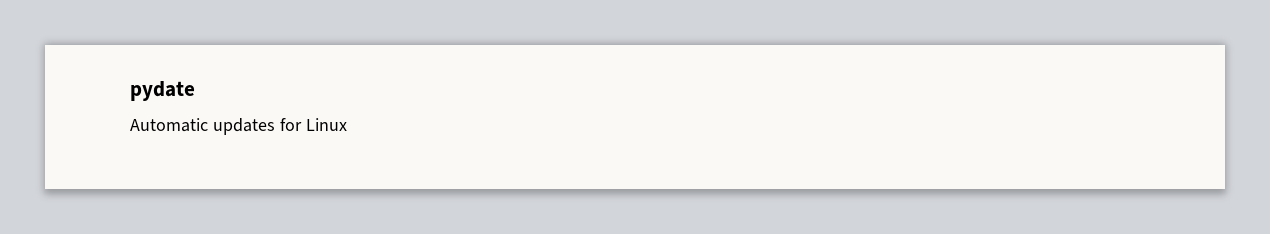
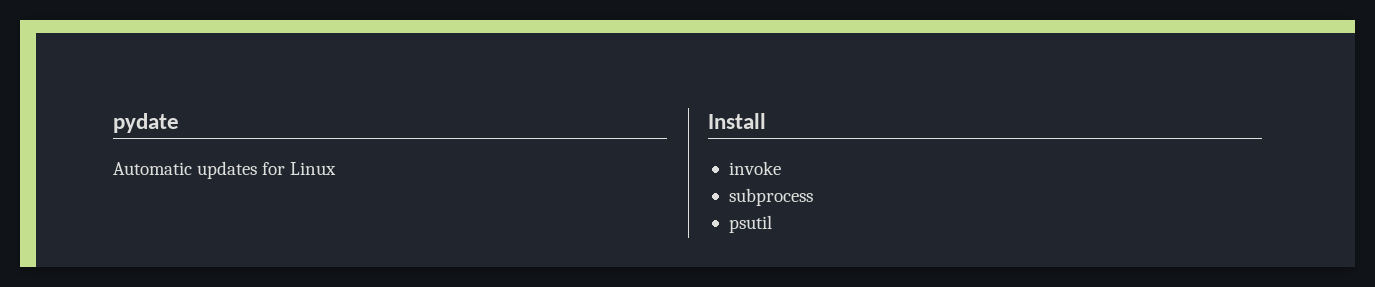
(347, 124) none -> [708,113,766,129] [728,161,781,175] [728,188,813,206] [728,215,772,233] // Install // invoke // subprocess // psutil

